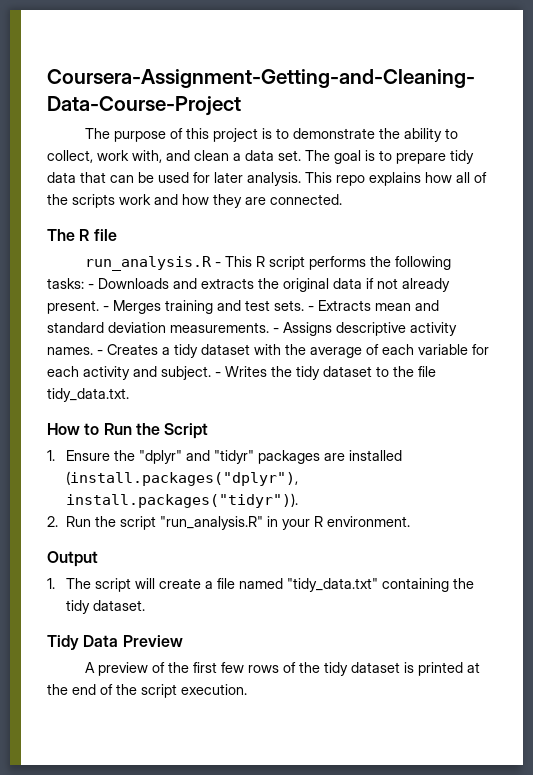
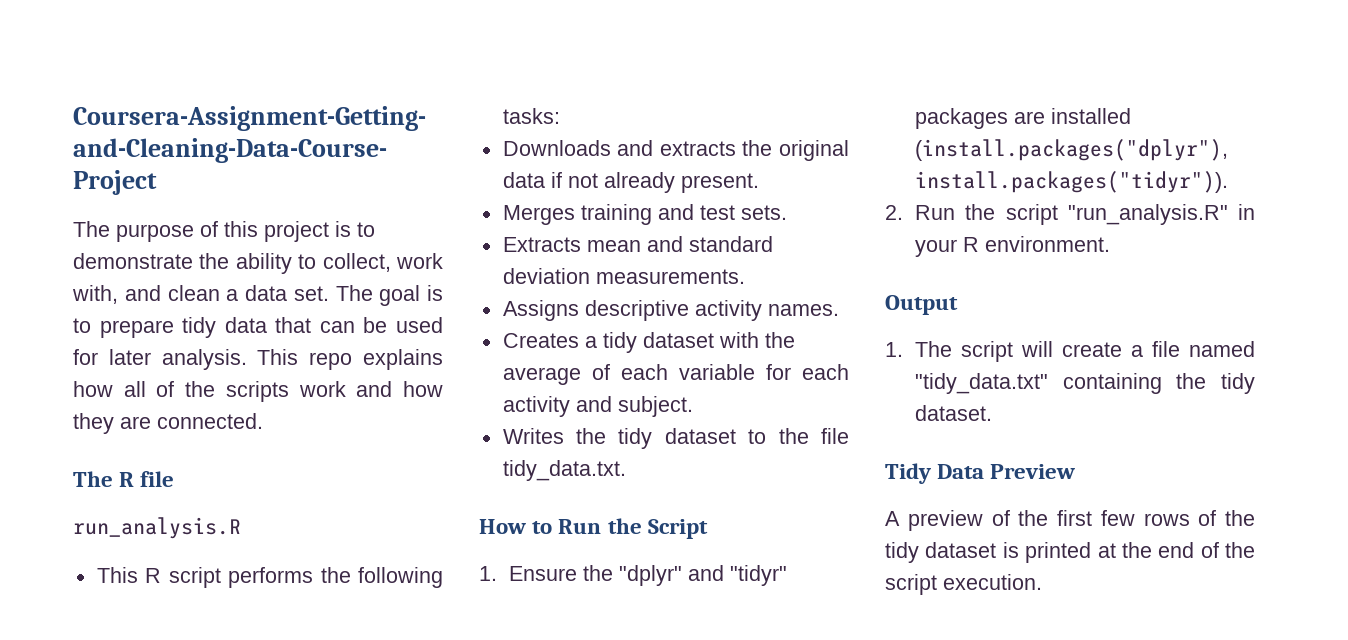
[214,262,221,267] - -> (241, 528) //
[88,284,94,289] - -> (560, 116) //
[103,306,109,311] - -> (759, 183) //
[308,306,314,311] - -> (787, 212) //
[273,328,279,333] - -> (745, 276) //
[97,350,103,355] - -> (839, 310) //
[215,372,221,377] - -> (693, 406) //

